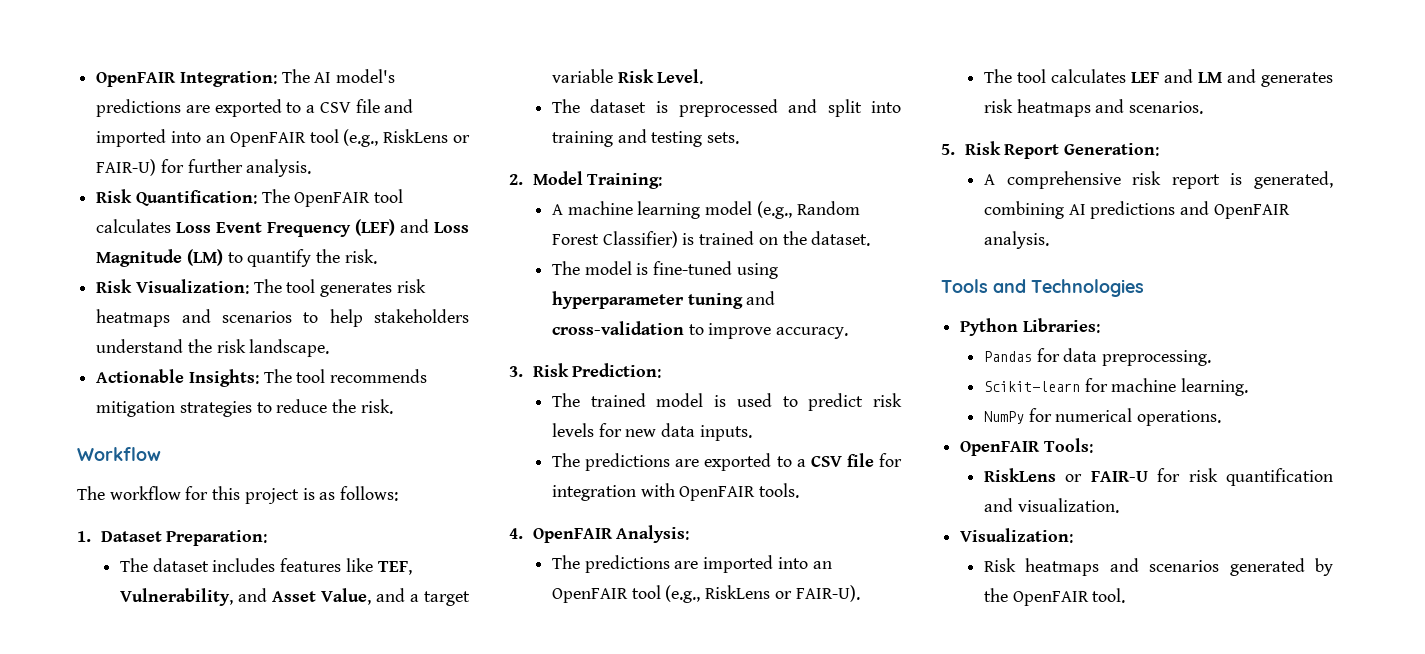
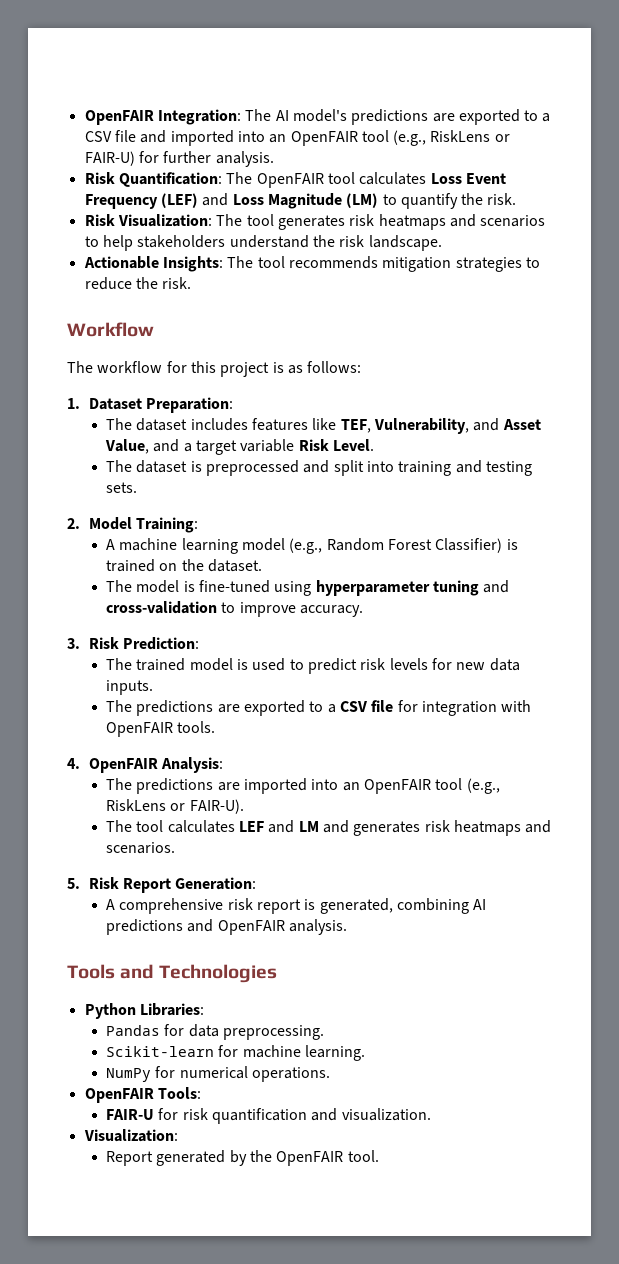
[983,468,1083,482] RiskLens or -> (201, 1093) none
[983,558,1220,576] Risk heatmaps and scenarios -> [106,1151,154,1166] Report

